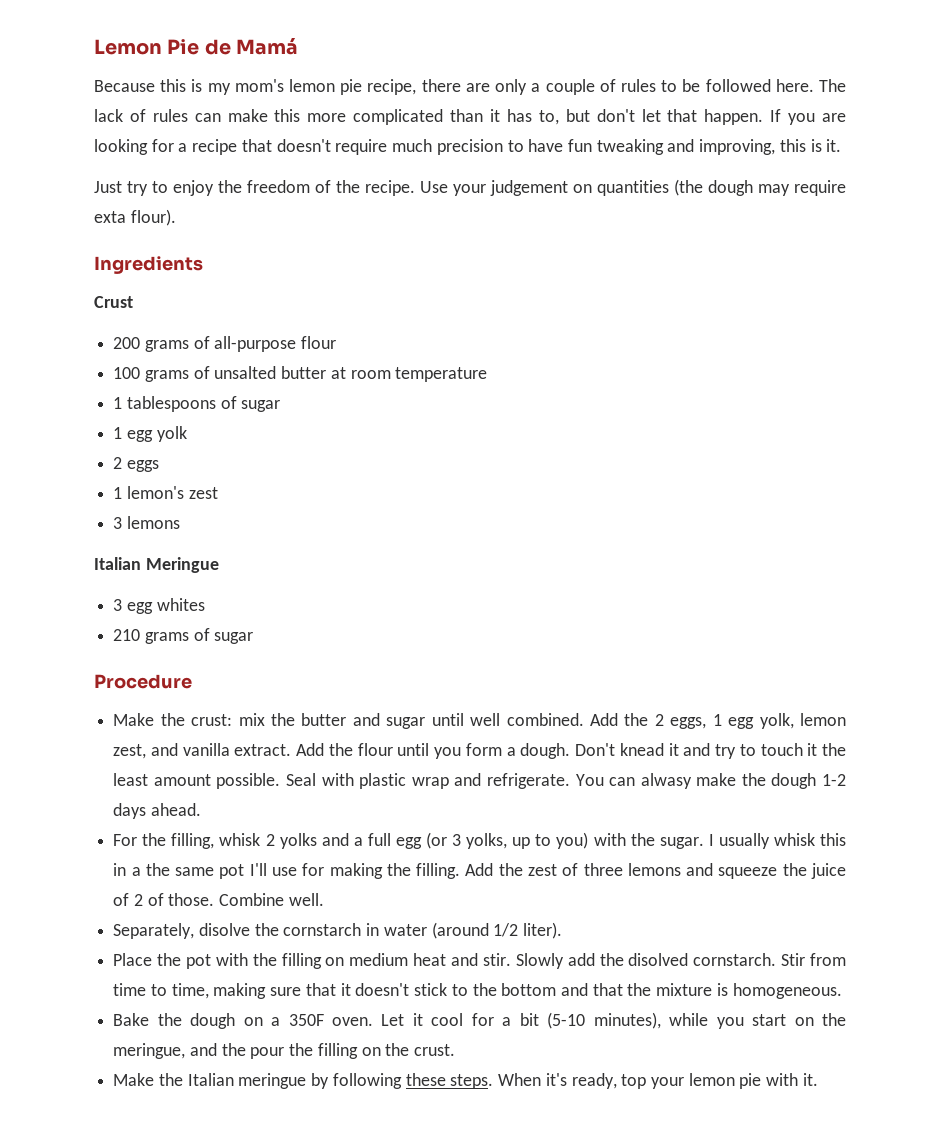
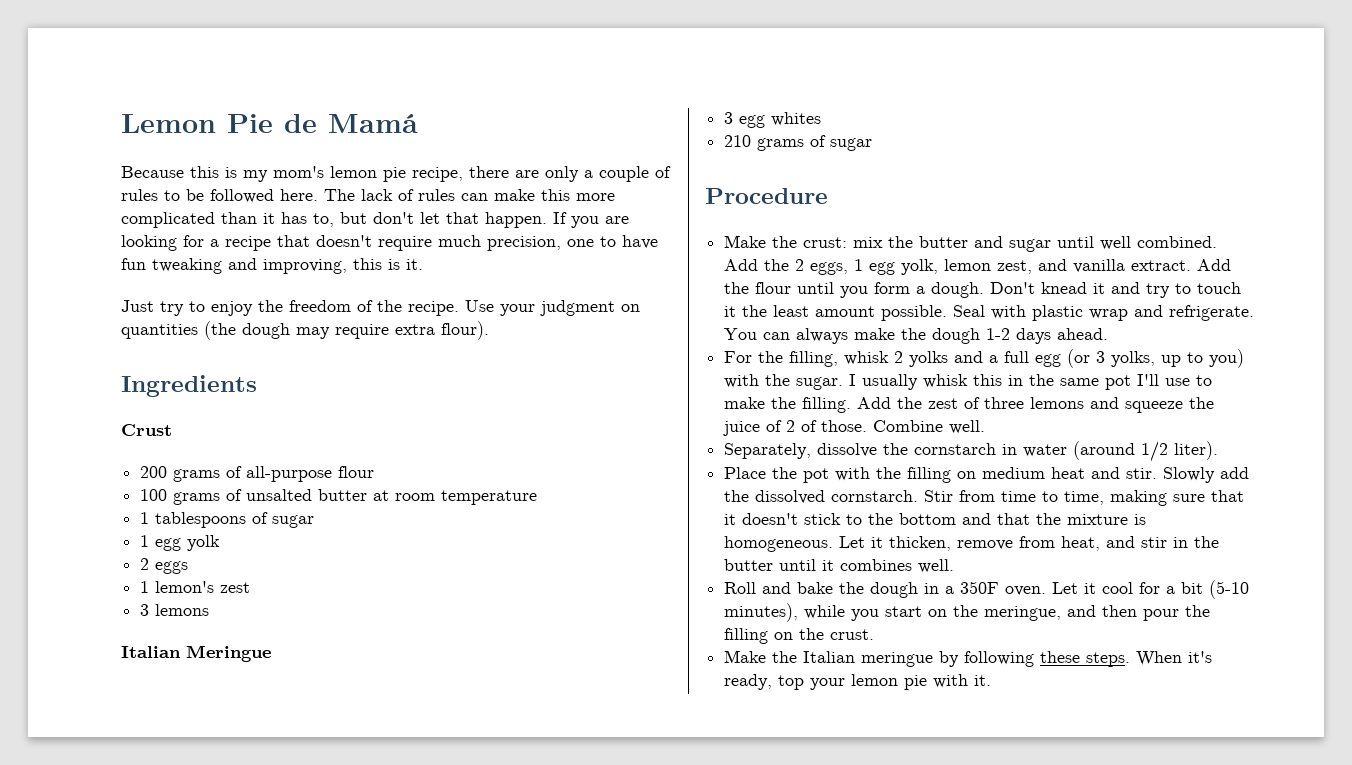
[436,139,503,155] precision -> [487,236,594,251] precision, one
[490,180,568,196] judgement -> [540,300,615,316] judgment
[94,211,126,223] exta -> [395,324,435,335] extra
[640,773,692,789] alwasy -> [796,328,849,344] always
[131,867,141,876] a -> (1024, 380) none
[302,863,383,879] for making -> [1196,375,1213,386] [724,397,766,409] to make
[198,923,250,936] disolve -> [817,443,878,457] dissolve
[628,953,689,966] disolved -> [755,490,826,504] dissolved
[113,1013,263,1029] // Bake the dough on -> [839,536,1220,551] [724,559,955,573] [724,582,940,598] Let it thicken, remove from heat, and stir in the butter until it combines well. // Roll and bake the dough in
[221,1043,246,1056] the -> [1102,605,1138,617] then

